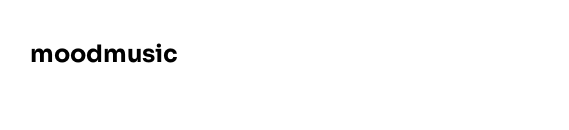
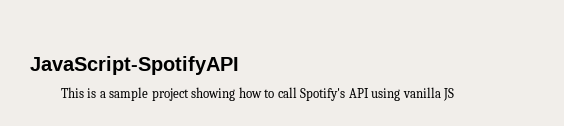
[30,43,178,63] moodmusic -> [30,56,239,75] [60,87,455,101] JavaScript-SpotifyAPI // This is a sample project showing how to call Spotify's API using vanilla JS

